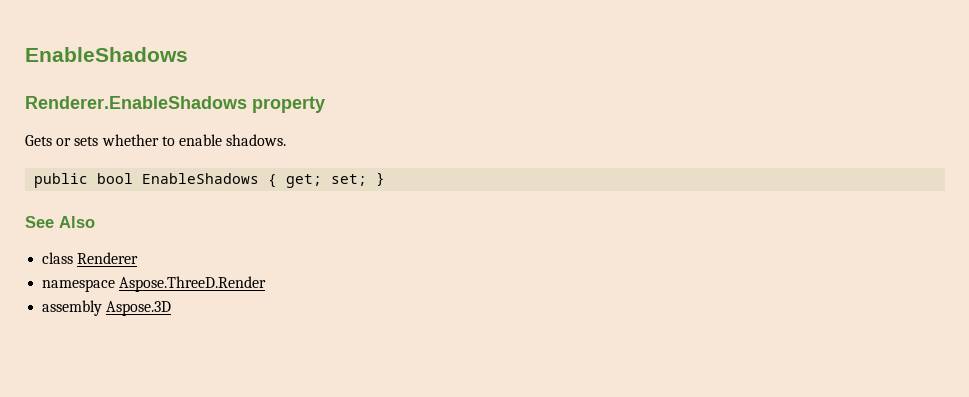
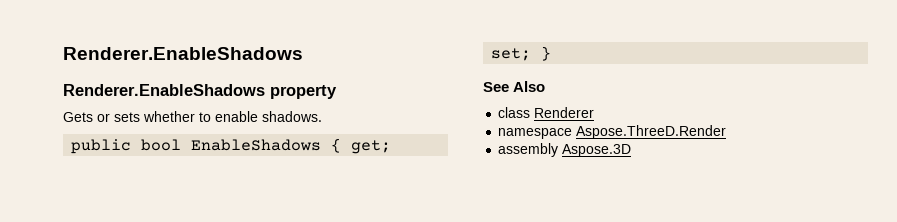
[25,47,188,62] EnableShadows -> [63,47,303,60] Renderer.EnableShadows

